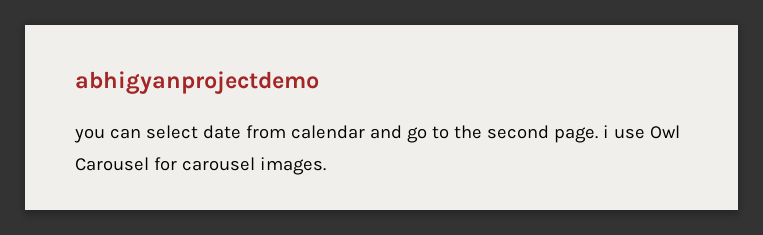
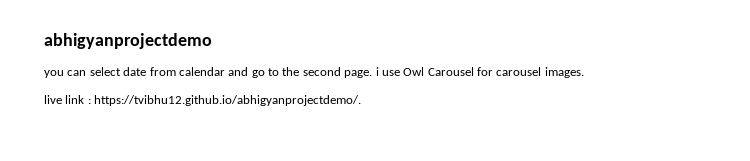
(326, 166) none -> [44,95,362,106] // live link : https://tvibhu12.github.io/abhigyanprojectdemo/.

